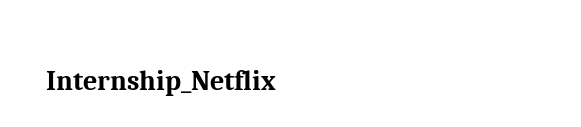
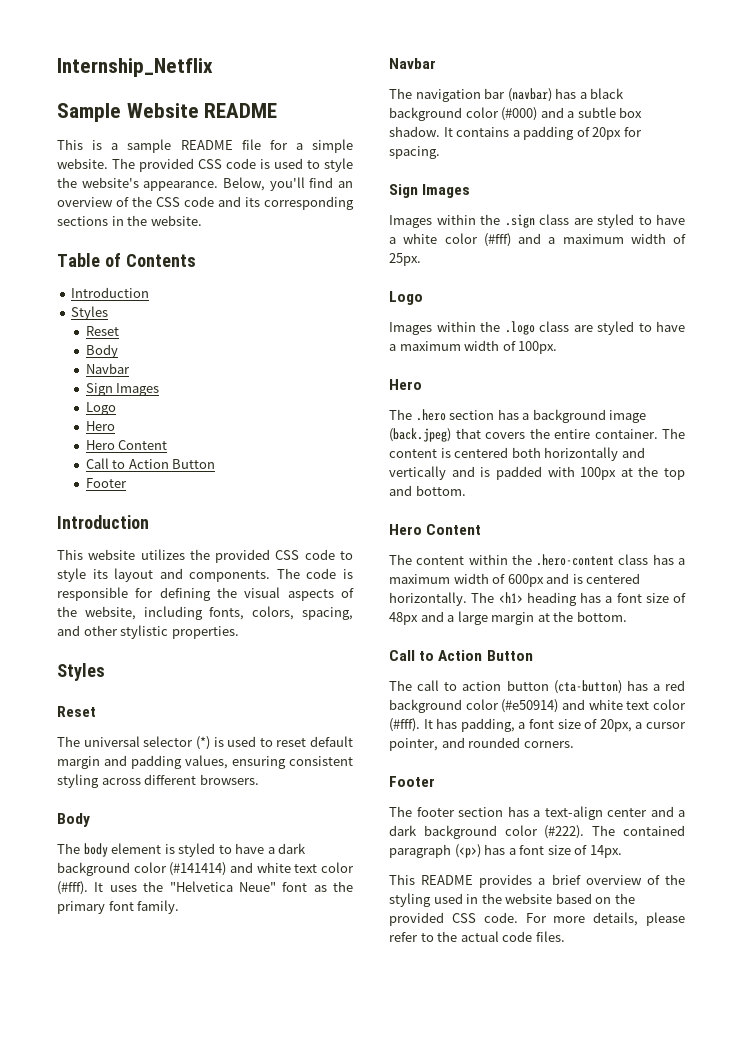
(276, 83) none -> [57,103,278,122] [57,139,353,153] [57,158,353,172] [57,177,353,191] [57,196,354,210] [57,215,202,226] [57,253,196,267] [71,287,150,298] [71,306,109,320] [85,326,119,336] [85,344,118,358] [85,363,130,374] [85,383,160,396] [85,402,116,415] [85,421,115,431] [85,440,168,450] [85,458,216,469] [85,478,127,488] [57,515,149,529] [57,549,353,563] [57,568,353,582] [57,587,354,601] [57,606,353,620] [57,625,239,639] [57,663,105,681] [57,706,96,717] [57,736,353,750] [57,755,353,769] [57,774,259,788] [57,813,90,827] [57,843,307,857] [57,862,354,876] [57,881,353,895] [57,900,180,914] [389,58,436,69] [389,88,625,102] [389,107,643,121] [389,126,642,140] [389,146,440,159] [389,184,471,198] [389,214,685,228] [389,233,686,247] [389,253,421,266] [389,291,423,305] [389,321,685,335] [389,340,558,354] [389,379,422,390] [389,409,647,423] [389,428,685,442] [389,447,645,461] [389,466,685,480] [389,485,466,496] [389,524,482,535] [389,554,685,566] [389,573,641,587] [389,592,686,606] [389,611,627,625] [389,650,533,661] [389,680,685,694] [389,699,686,713] [389,718,686,732] [389,737,574,751] [389,776,435,787] [389,806,685,820] [389,825,685,839] [389,844,622,858] [389,874,685,888] [389,893,635,907] [389,912,685,926] [389,931,565,942] // Sample Website README // This is a sample README file for a simple website. The provided CSS code is used to style the website's appearance. Below, you'll find an overview of the CSS code and its corresponding sections in the website. // Table of Contents // Introduction // Styles // Reset // Body // Navbar // Sign Images // Logo // Hero // Hero Content // Call to Action Button // Footer // Introduction // This website utilizes the provided CSS code to style its layout and components. The code is responsible for defining the visual aspects of the website, including fonts, colors, spacing, and other stylistic properties. // Styles // Reset // The universal selector (*) is used to reset default margin and padding values, ensuring consistent styling across different browsers. // Body // The body element is styled to have a dark background color (#141414) and white text color (#fff). It uses the "Helvetica Neue" font as the primary font family. // Navbar // The navigation bar (navbar) has a black background color (#000) and a subtle box shadow. It contains a padding of 20px for spacing. // Sign Images // Images within the .sign class are styled to have a white color (#fff) and a maximum width of 25px. // Logo // Images within the .logo class are styled to have a maximum width of 100px. // Hero // The .hero section has a background image (back.jpeg) that covers the entire container. The content is centered both horizontally and vertically and is padded with 100px at the top and bottom. // Hero Content // The content within the .hero-content class has a maximum width of 600px and is centered horizontally. The <h1> heading has a font size of 48px and a large margin at the bottom. // Call to Action Button // The call to action button (cta-button) has a red background color (#e50914) and white text color (#fff). It has padding, a font size of 20px, a cursor pointer, and rounded corners. // Footer // The footer section has a text-align center and a dark background color (#222). The contained paragraph (<p>) has a font size of 14px. // This README provides a brief overview of the styling used in the website based on the provided CSS code. For more details, please refer to the actual code files.

